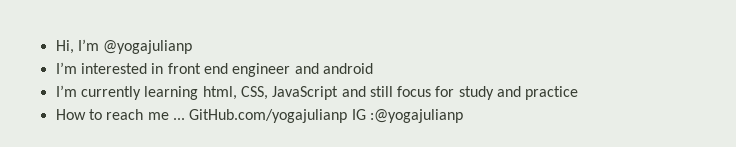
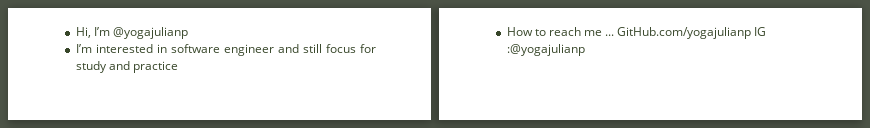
[167,63,373,77] [55,85,339,100] front end engineer and android // I’m currently learning html, CSS, JavaScript -> [170,44,274,56] software engineer

